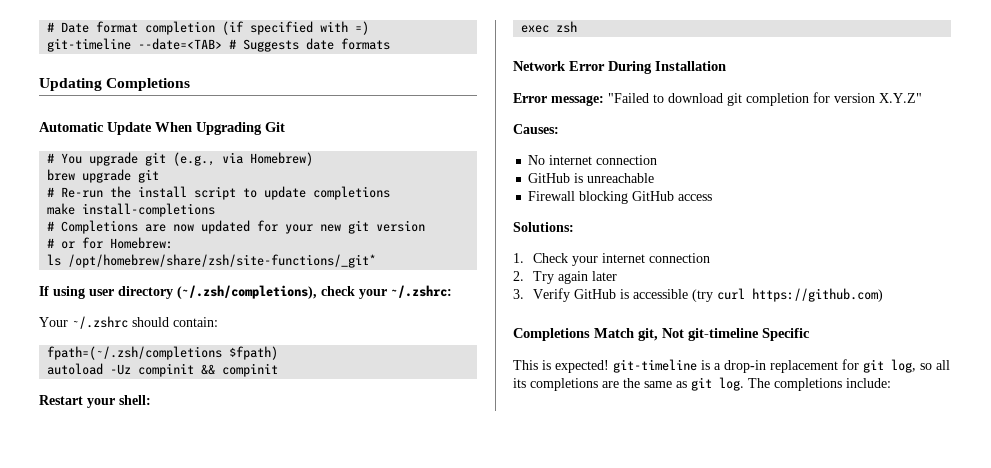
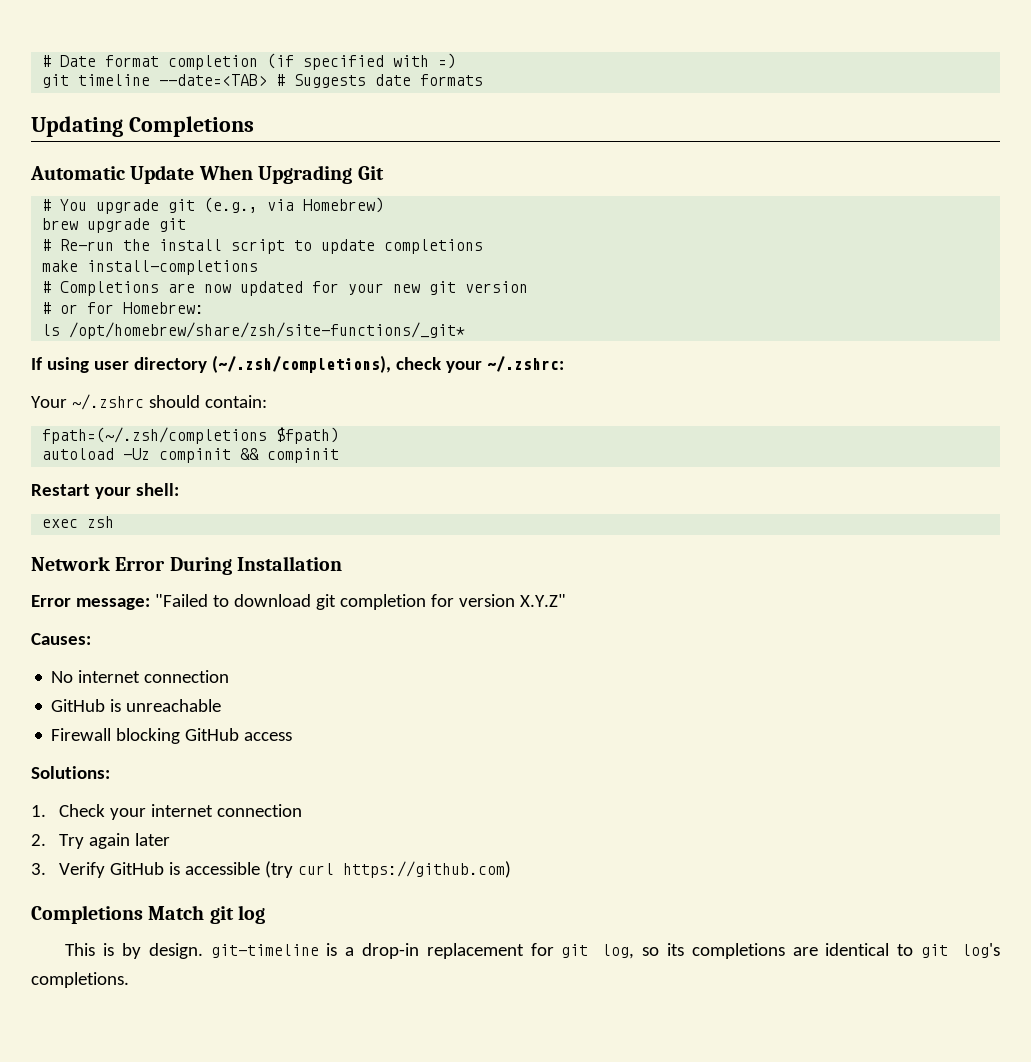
[47,38,132,52] git-timeline -> [42,74,151,88] git timeline
[638,328,810,341] git, Not git-timeline Specific -> [209,905,266,924] git log
[555,360,609,373] expected! -> [121,943,203,959] by design.
[936,360,950,370] all -> (660, 951) none
[623,377,891,391] the same as git log. The completions include: -> [825,943,1000,958] [31,972,129,988] identical to git log's completions.

